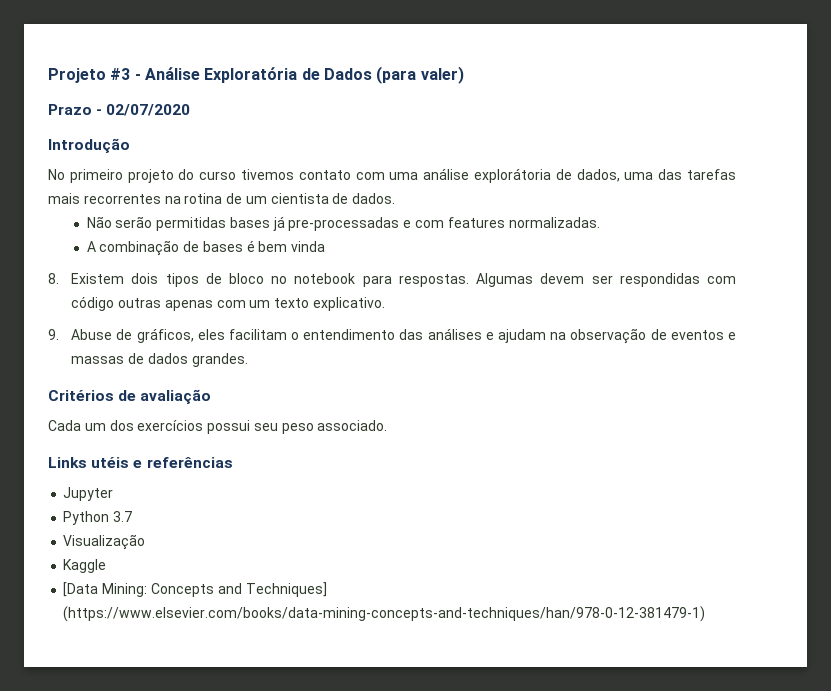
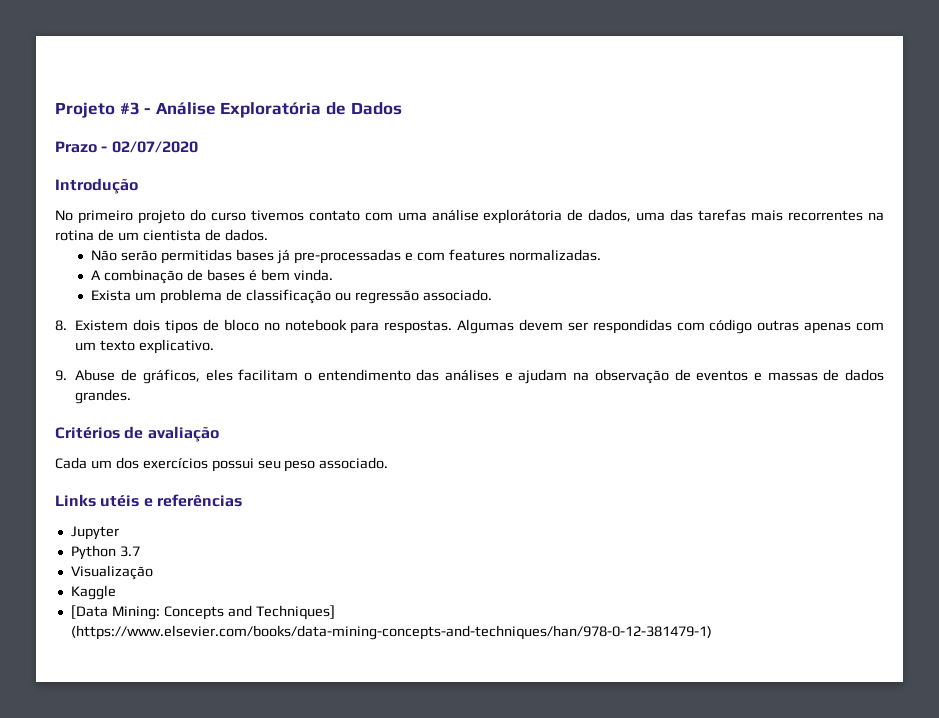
[376,66,464,84] (para valer) -> (402, 108) none
[291,241,326,252] vinda -> [293,269,333,281] [91,289,492,304] vinda. // Exista um problema de classificação ou regressão associado.

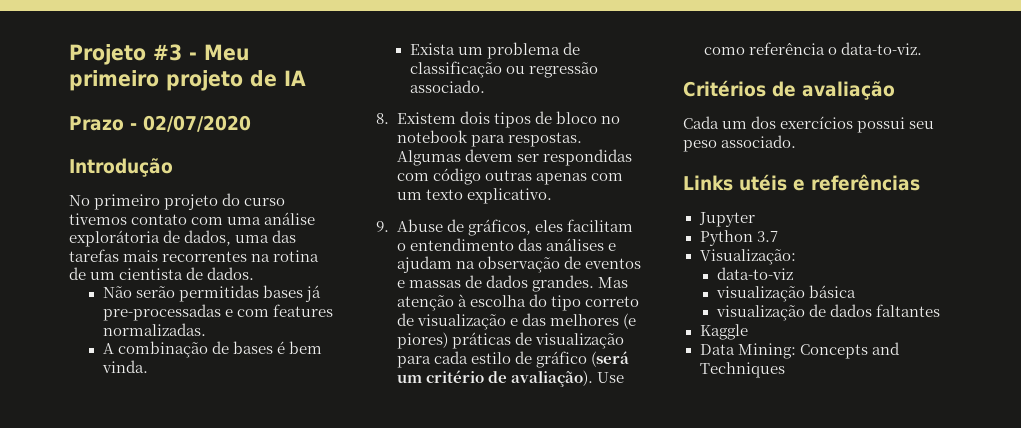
[155,102,402,118] Análise Exploratória de Dados -> [204,44,249,61] [69,70,306,91] Meu primeiro projeto de IA
(132, 396) none -> [597,277,628,288] [396,294,639,311] [396,313,636,330] [396,332,624,349] [396,351,629,368] [396,370,624,387] [703,42,922,55] Mas atenção à escolha do tipo correto de visualização e das melhores (e piores) práticas de visualização para cada estilo de gráfico (será um critério de avaliação). Use como referência o data-to-viz.
[70,565,153,580] Visualização -> [699,249,796,265] [716,267,793,280] [715,285,856,302] [715,304,940,321] Visualização: // data-to-viz // visualização básica // visualização de dados faltantes
[70,605,108,619] [Data -> [699,344,735,355] Data
[255,605,335,620] [70,625,712,640] Techniques] (https://www.elsevier.com/books/data-mining-concepts-and-techniques/han/978-0-12-381479-1) -> [699,362,785,378] Techniques

